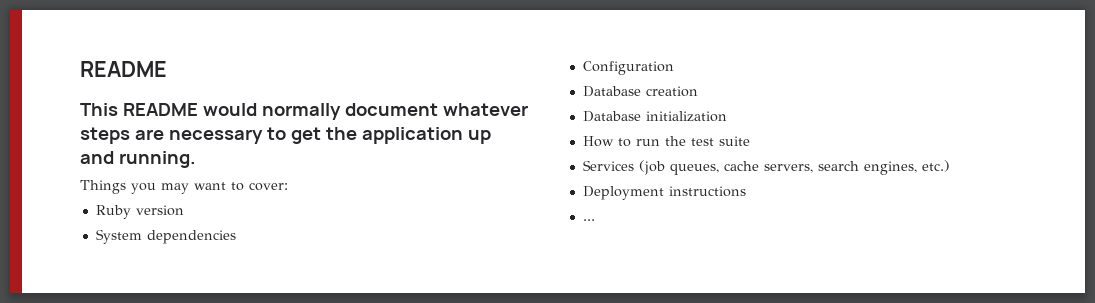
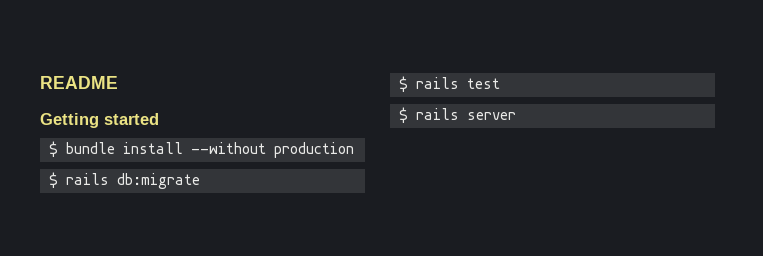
[80,103,528,120] [80,127,491,144] [80,151,196,168] [80,180,288,194] [95,205,184,219] [95,229,236,244] [582,61,674,75] [582,86,698,97] [582,111,727,122] [582,136,750,147] [582,160,950,175] [582,186,746,200] [582,219,595,221] This README would normally document whatever steps are necessary to get the application up and running. // Things you may want to cover: // Ruby version // System dependencies // Configuration // Database creation // Database initialization // How to run the test suite // Services (job queues, cache servers, search engines, etc.) // Deployment instructions // ... -> [40,113,159,128] [49,141,354,158] [49,172,200,189] [399,76,500,92] [399,107,516,123] Getting started // $ bundle install --without production // $ rails db:migrate // $ rails test // $ rails server

